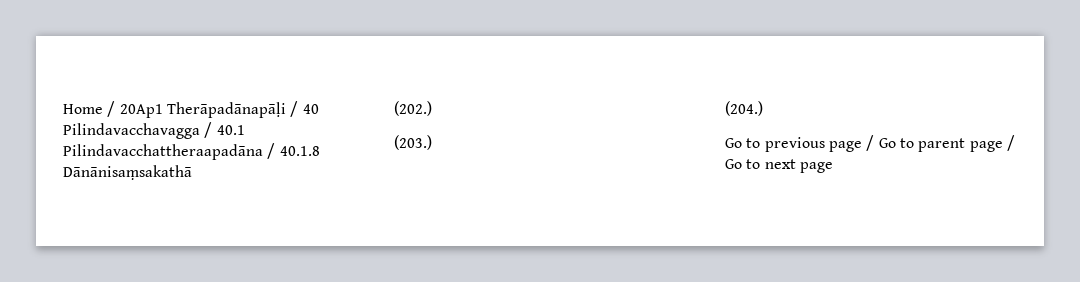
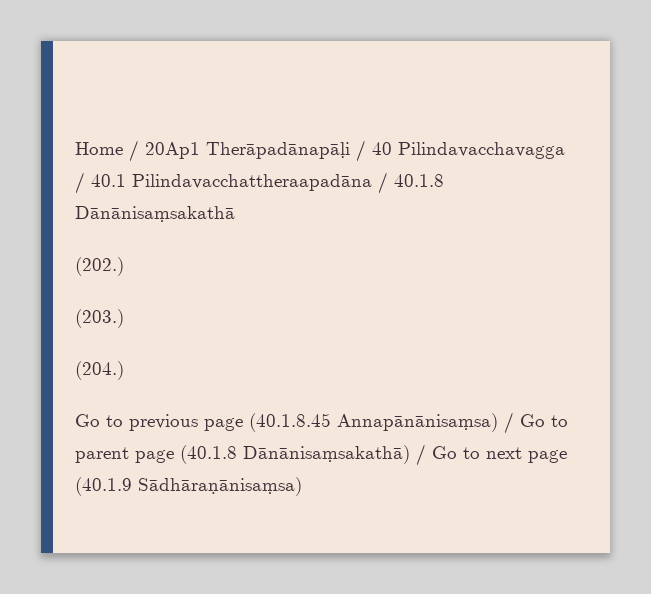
(862, 146) none -> [249,413,498,432] (40.1.8.45 Annapānānisaṃsa)
(1003, 146) none -> [180,445,410,464] (40.1.8 Dānānisaṃsakathā)
(833, 167) none -> [75,477,302,496] (40.1.9 Sādhāraṇānisaṃsa)

